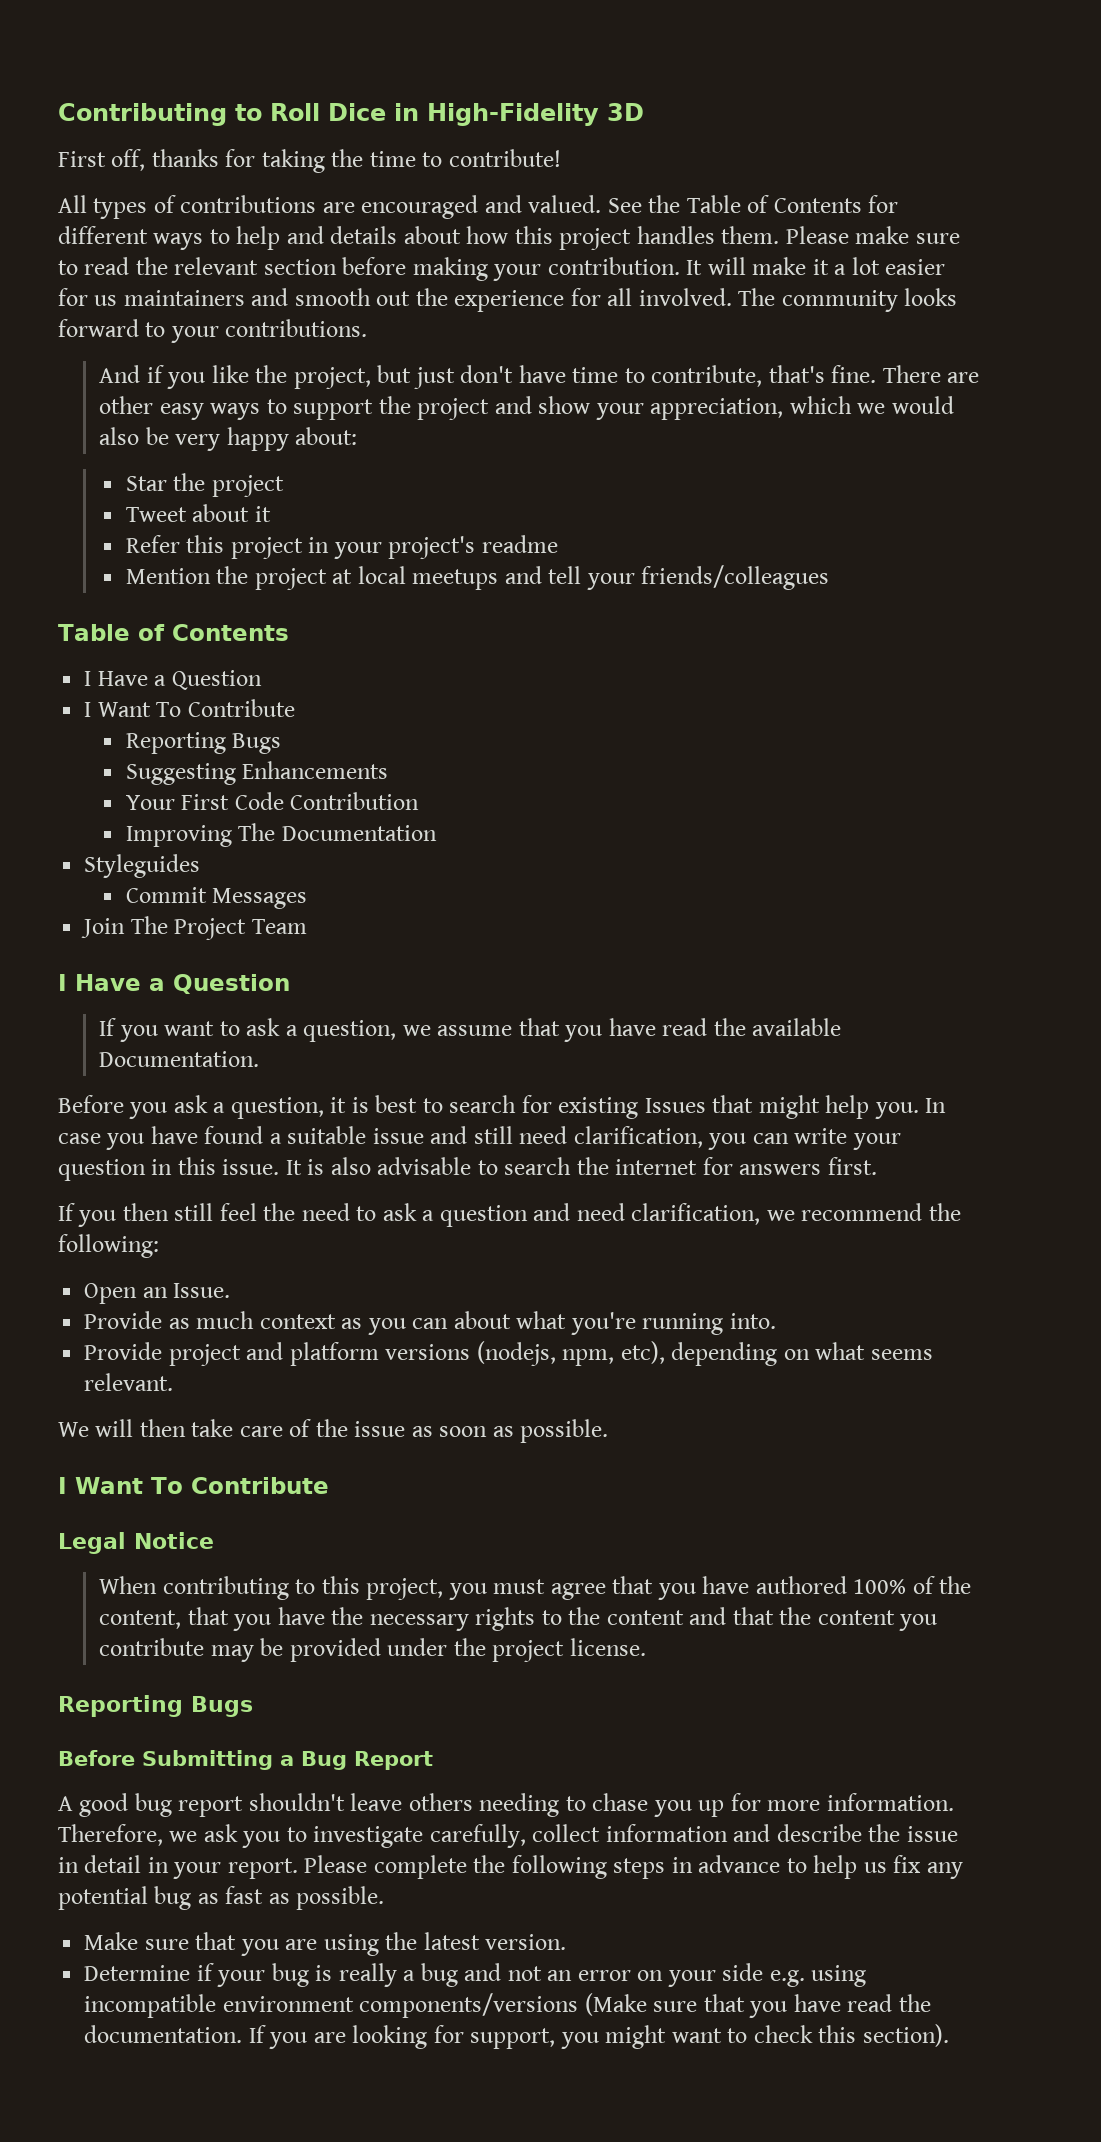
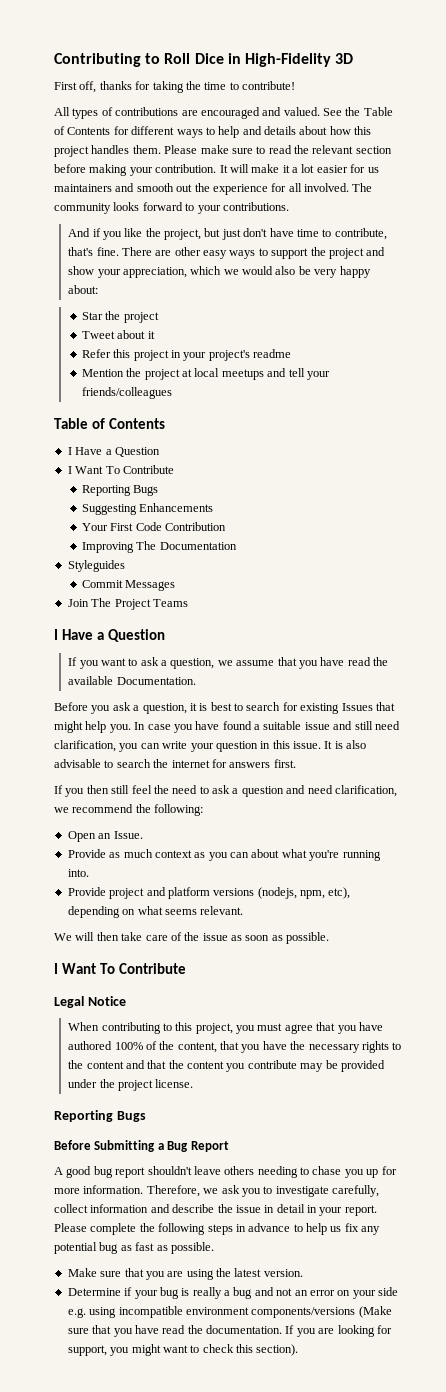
[251,919,307,934] Team -> [152,599,188,607] Teams

